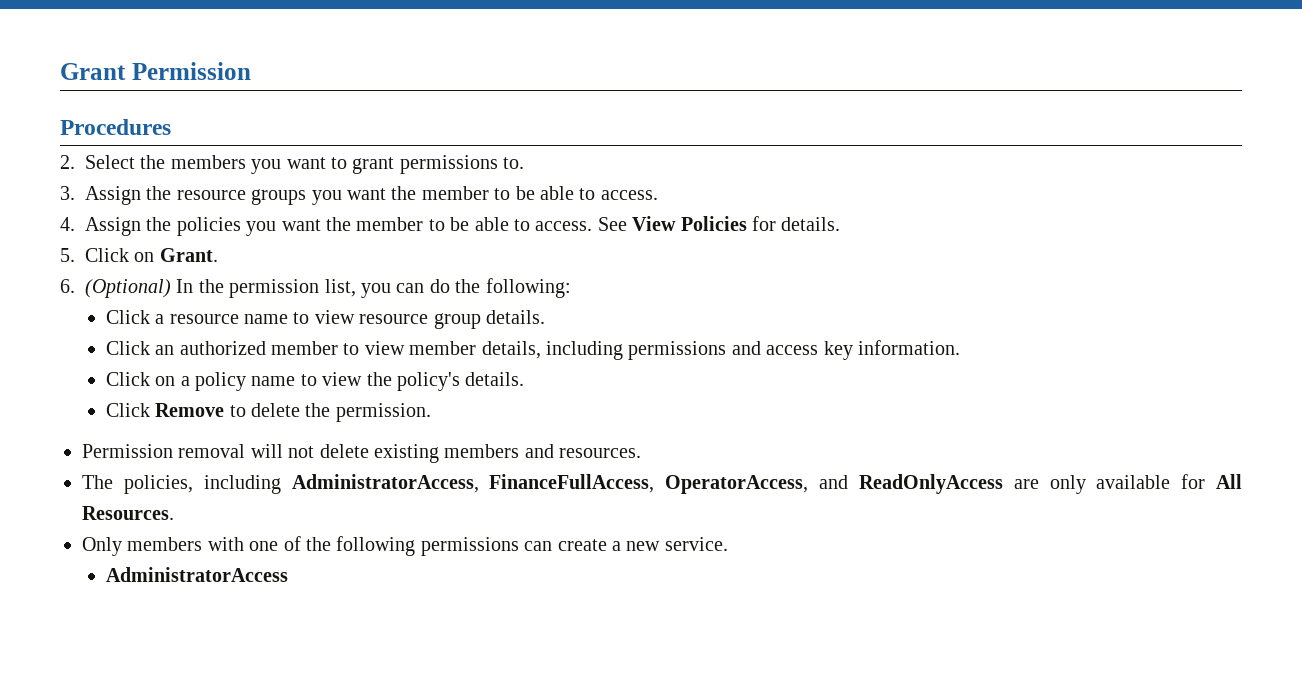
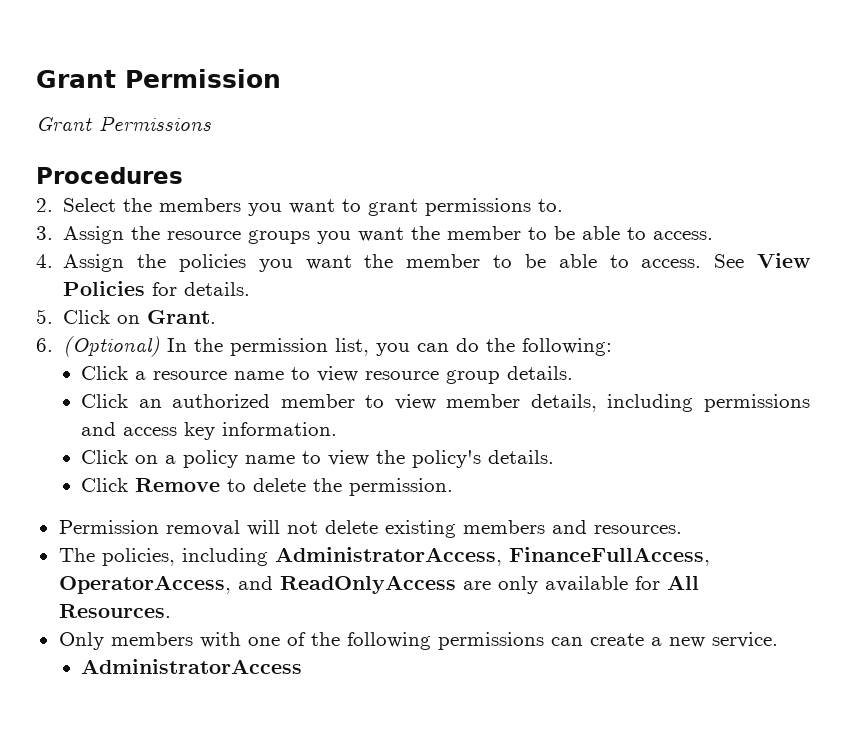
(251, 71) none -> [36,115,211,131] // Grant Permissions

